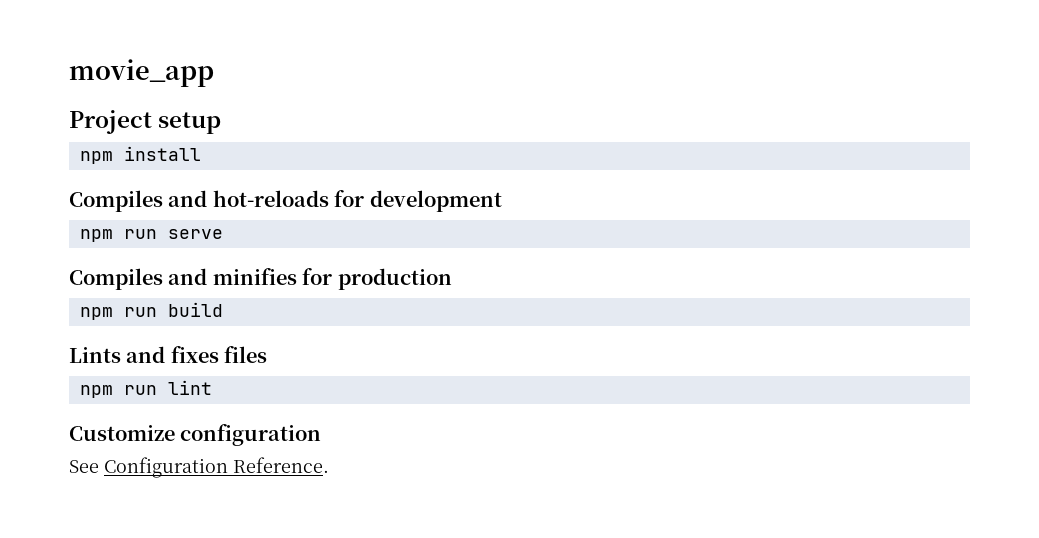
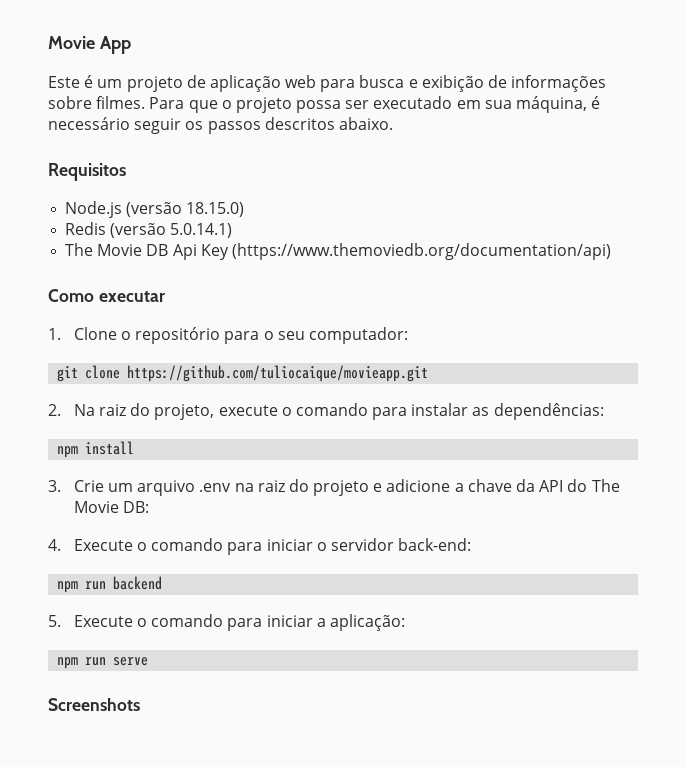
[69,59,214,87] [69,110,222,134] [79,146,201,164] [69,190,502,212] [79,229,223,242] [69,268,452,290] [79,302,223,320] [69,346,268,363] [79,380,212,398] [69,424,322,446] [69,457,329,478] movie_app // Project setup // npm install // Compiles and hot-reloads for development // npm run serve // Compiles and minifies for production // npm run build // Lints and fixes files // npm run lint // Customize configuration // See Configuration Reference. -> [48,36,131,54] [48,75,607,92] [48,96,601,113] [48,117,393,134] [48,163,126,181] [65,201,245,218] [65,222,233,238] [65,243,611,260] [48,289,165,302] [48,327,408,344] [57,365,429,382] [48,403,604,420] [57,441,135,458] [48,479,620,496] [73,501,149,513] [48,538,472,555] [57,576,163,593] [48,614,405,631] [57,657,149,669] [48,698,140,711] Movie App // Este é um projeto de aplicação web para busca e exibição de informações sobre filmes. Para que o projeto possa ser executado em sua máquina, é necessário seguir os passos descritos abaixo. // Requisitos // Node.js (versão 18.15.0) // Redis (versão 5.0.14.1) // The Movie DB Api Key (https://www.themoviedb.org/documentation/api) // Como executar // 1. Clone o repositório para o seu computador: // git clone https://github.com/tuliocaique/movieapp.git // 2. Na raiz do projeto, execute o comando para instalar as dependências: // npm install // 3. Crie um arquivo .env na raiz do projeto e adicione a chave da API do The Movie DB: // 4. Execute o comando para iniciar o servidor back-end: // npm run backend // 5. Execute o comando para iniciar a aplicação: // npm run serve // Screenshots

